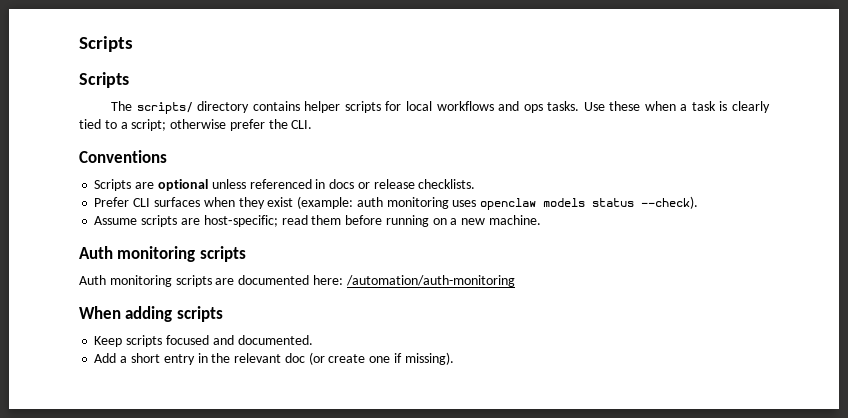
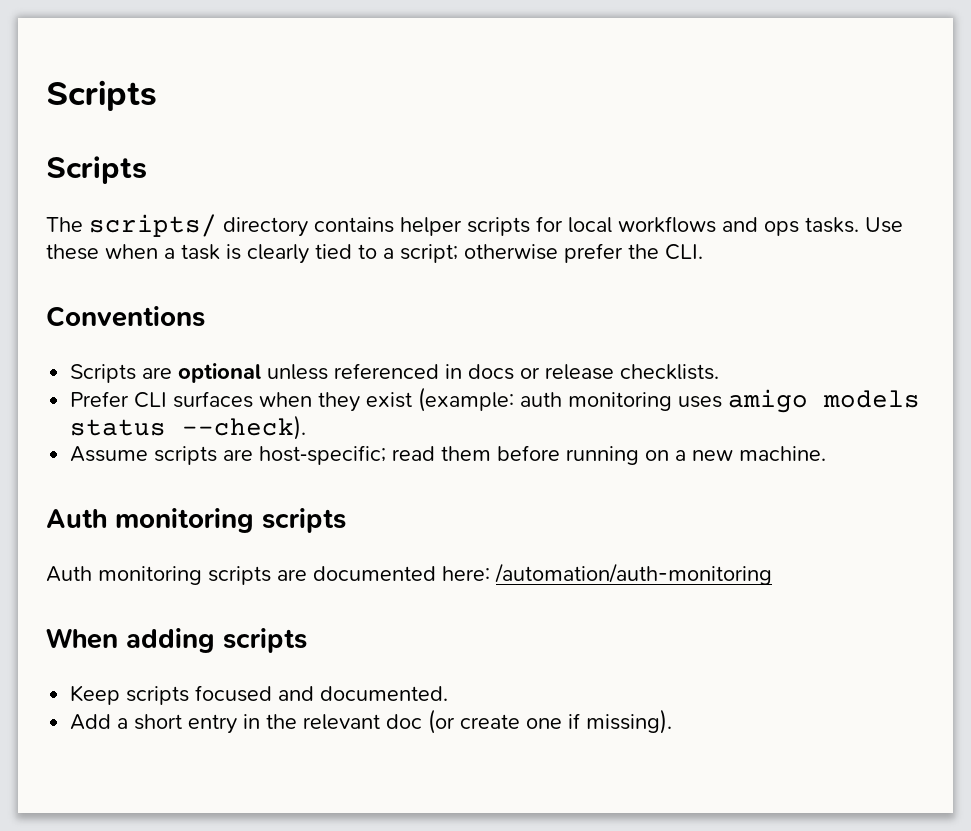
[480,198,537,210] openclaw -> [728,389,809,413] amigo

